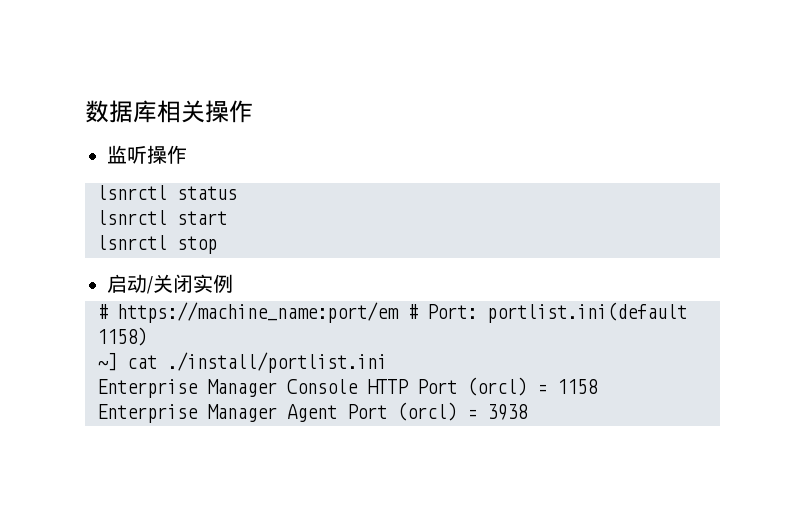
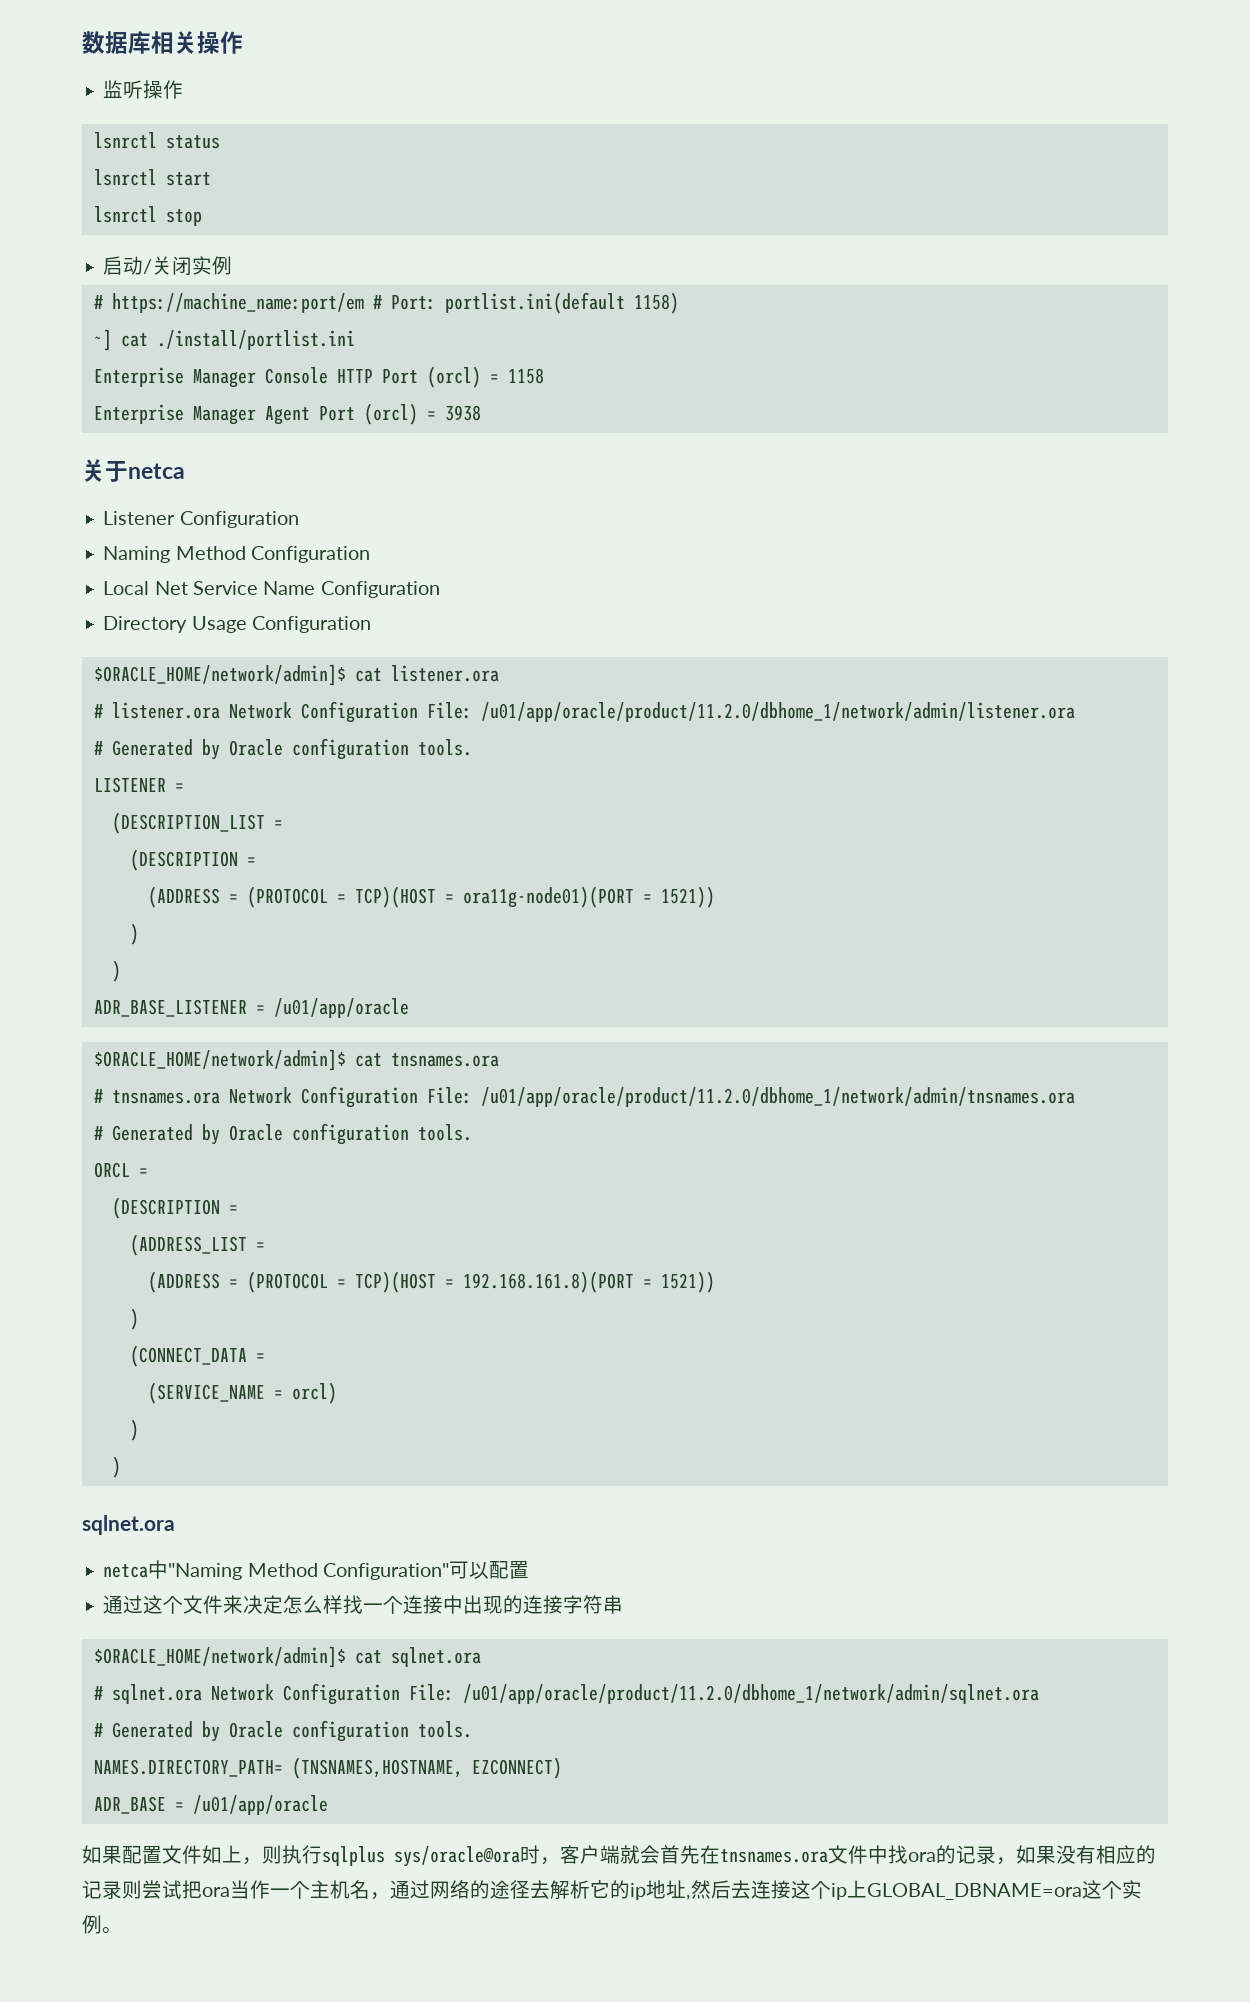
(528, 412) none -> [82,459,185,482] [103,511,299,528] [103,546,370,563] [103,581,440,598] [103,616,371,633] [93,664,499,686] [93,701,1075,723] [93,738,472,760] [93,777,184,793] [111,812,283,834] [129,849,256,871] [147,886,715,908] [129,923,139,945] [111,960,121,982] [93,998,409,1018] [93,1049,499,1071] [93,1086,1075,1108] [93,1123,472,1145] [93,1162,148,1178] [111,1197,238,1219] [129,1234,265,1256] [147,1271,715,1293] [129,1308,139,1330] [129,1345,265,1367] [147,1382,337,1404] [129,1419,139,1441] [111,1456,121,1478] [82,1515,175,1535] [103,1560,529,1580] [103,1595,624,1614] [93,1646,481,1668] [93,1683,1039,1705] [93,1720,472,1742] [93,1757,562,1779] [93,1795,328,1815] [82,1845,1156,1867] [82,1880,1142,1900] [82,1915,122,1934] // 关于netca // Listener Configuration // Naming Method Configuration // Local Net Service Name Configuration // Directory Usage Configuration // $ORACLE_HOME/network/admin]$ cat listener.ora // # listener.ora Network Configuration File: /u01/app/oracle/product/11.2.0/dbhome_1/network/admin/listener.ora // # Generated by Oracle configuration tools. // LISTENER = // (DESCRIPTION_LIST = // (DESCRIPTION = // (ADDRESS = (PROTOCOL = TCP)(HOST = ora11g-node01)(PORT = 1521)) // ) // ) // ADR_BASE_LISTENER = /u01/app/oracle // $ORACLE_HOME/network/admin]$ cat tnsnames.ora // # tnsnames.ora Network Configuration File: /u01/app/oracle/product/11.2.0/dbhome_1/network/admin/tnsnames.ora // # Generated by Oracle configuration tools. // ORCL = // (DESCRIPTION = // (ADDRESS_LIST = // (ADDRESS = (PROTOCOL = TCP)(HOST = 192.168.161.8)(PORT = 1521)) // ) // (CONNECT_DATA = // (SERVICE_NAME = orcl) // ) // ) // sqlnet.ora // netca中"Naming Method Configuration"可以配置 // 通过这个文件来决定怎么样找一个连接中出现的连接字符串 // $ORACLE_HOME/network/admin]$ cat sqlnet.ora // # sqlnet.ora Network Configuration File: /u01/app/oracle/product/11.2.0/dbhome_1/network/admin/sqlnet.ora // # Generated by Oracle configuration tools. // NAMES.DIRECTORY_PATH= (TNSNAMES,HOSTNAME, EZCONNECT) // ADR_BASE = /u01/app/oracle // 如果配置文件如上，则执行sqlplus sys/oracle@ora时，客户端就会首先在tnsnames.ora文件中找ora的记录，如果没有相应的记录则尝试把ora当作一个主机名，通过网络的途径去解析它的ip地址,然后去连接这个ip上GLOBAL_DBNAME=ora这个实例。

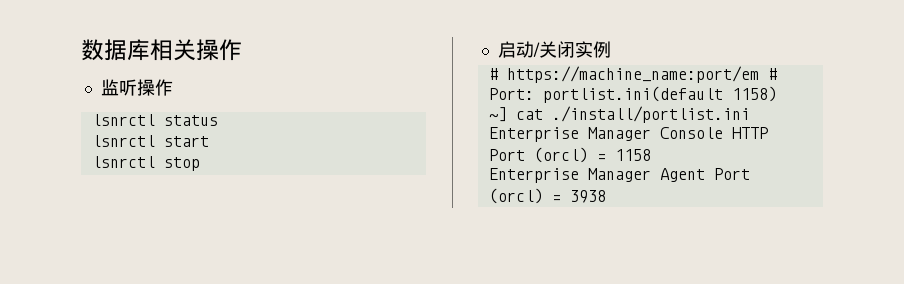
[82,459,185,482] [103,511,299,528] [103,546,370,563] [103,581,440,598] [103,616,371,633] [93,664,499,686] [93,701,1075,723] [93,738,472,760] [93,777,184,793] [111,812,283,834] [129,849,256,871] [147,886,715,908] [129,923,139,945] [111,960,121,982] [93,998,409,1018] [93,1049,499,1071] [93,1086,1075,1108] [93,1123,472,1145] [93,1162,148,1178] [111,1197,238,1219] [129,1234,265,1256] [147,1271,715,1293] [129,1308,139,1330] [129,1345,265,1367] [147,1382,337,1404] [129,1419,139,1441] [111,1456,121,1478] [82,1515,175,1535] [103,1560,529,1580] [103,1595,624,1614] [93,1646,481,1668] [93,1683,1039,1705] [93,1720,472,1742] [93,1757,562,1779] [93,1795,328,1815] [82,1845,1156,1867] [82,1880,1142,1900] [82,1915,122,1934] // 关于netca // Listener Configuration // Naming Method Configuration // Local Net Service Name Configuration // Directory Usage Configuration // $ORACLE_HOME/network/admin]$ cat listener.ora // # listener.ora Network Configuration File: /u01/app/oracle/product/11.2.0/dbhome_1/network/admin/listener.ora // # Generated by Oracle configuration tools. // LISTENER = // (DESCRIPTION_LIST = // (DESCRIPTION = // (ADDRESS = (PROTOCOL = TCP)(HOST = ora11g-node01)(PORT = 1521)) // ) // ) // ADR_BASE_LISTENER = /u01/app/oracle // $ORACLE_HOME/network/admin]$ cat tnsnames.ora // # tnsnames.ora Network Configuration File: /u01/app/oracle/product/11.2.0/dbhome_1/network/admin/tnsnames.ora // # Generated by Oracle configuration tools. // ORCL = // (DESCRIPTION = // (ADDRESS_LIST = // (ADDRESS = (PROTOCOL = TCP)(HOST = 192.168.161.8)(PORT = 1521)) // ) // (CONNECT_DATA = // (SERVICE_NAME = orcl) // ) // ) // sqlnet.ora // netca中"Naming Method Configuration"可以配置 // 通过这个文件来决定怎么样找一个连接中出现的连接字符串 // $ORACLE_HOME/network/admin]$ cat sqlnet.ora // # sqlnet.ora Network Configuration File: /u01/app/oracle/product/11.2.0/dbhome_1/network/admin/sqlnet.ora // # Generated by Oracle configuration tools. // NAMES.DIRECTORY_PATH= (TNSNAMES,HOSTNAME, EZCONNECT) // ADR_BASE = /u01/app/oracle // 如果配置文件如上，则执行sqlplus sys/oracle@ora时，客户端就会首先在tnsnames.ora文件中找ora的记录，如果没有相应的记录则尝试把ora当作一个主机名，通过网络的途径去解析它的ip地址,然后去连接这个ip上GLOBAL_DBNAME=ora这个实例。 -> (606, 196) none

